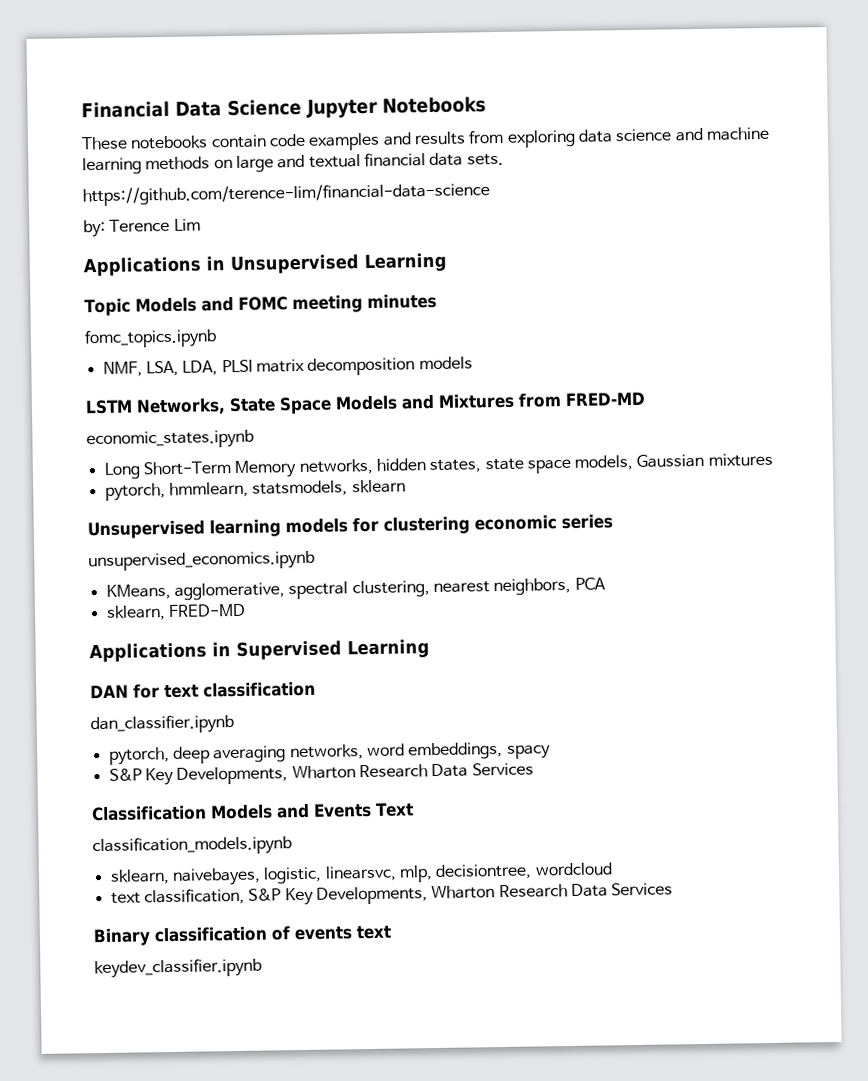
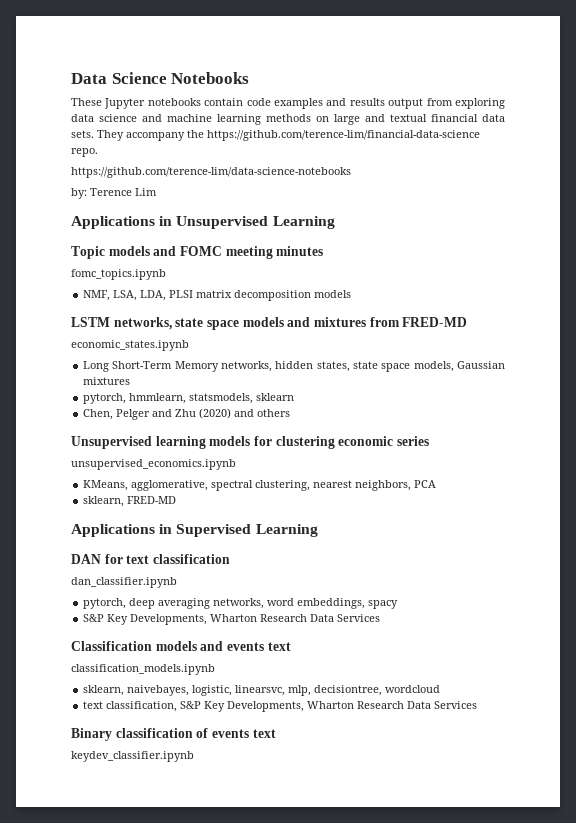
[81,100,170,119] Financial -> (71, 78) none
[306,98,378,119] Jupyter -> (167, 78) none
(128, 143) none -> [104,98,146,109] Jupyter
(466, 138) none -> [388,98,424,109] output
[82,182,490,207] // https://github.com/terence-lim/financial-data-science -> [97,130,480,141] [71,148,98,157] [71,167,351,178] They accompany the https://github.com/terence-lim/financial-data-science repo. // https://github.com/terence-lim/data-science-notebooks
[134,297,197,313] Models -> [108,246,150,256] models
[136,393,515,416] Networks, State Space Models and Mixtures -> [113,317,366,330] networks, state space models and mixtures
(406, 486) none -> [83,408,291,420] // Chen, Pelger and Zhu (2020) and others
[210,802,414,820] Models and Events Text -> [155,641,291,651] models and events text

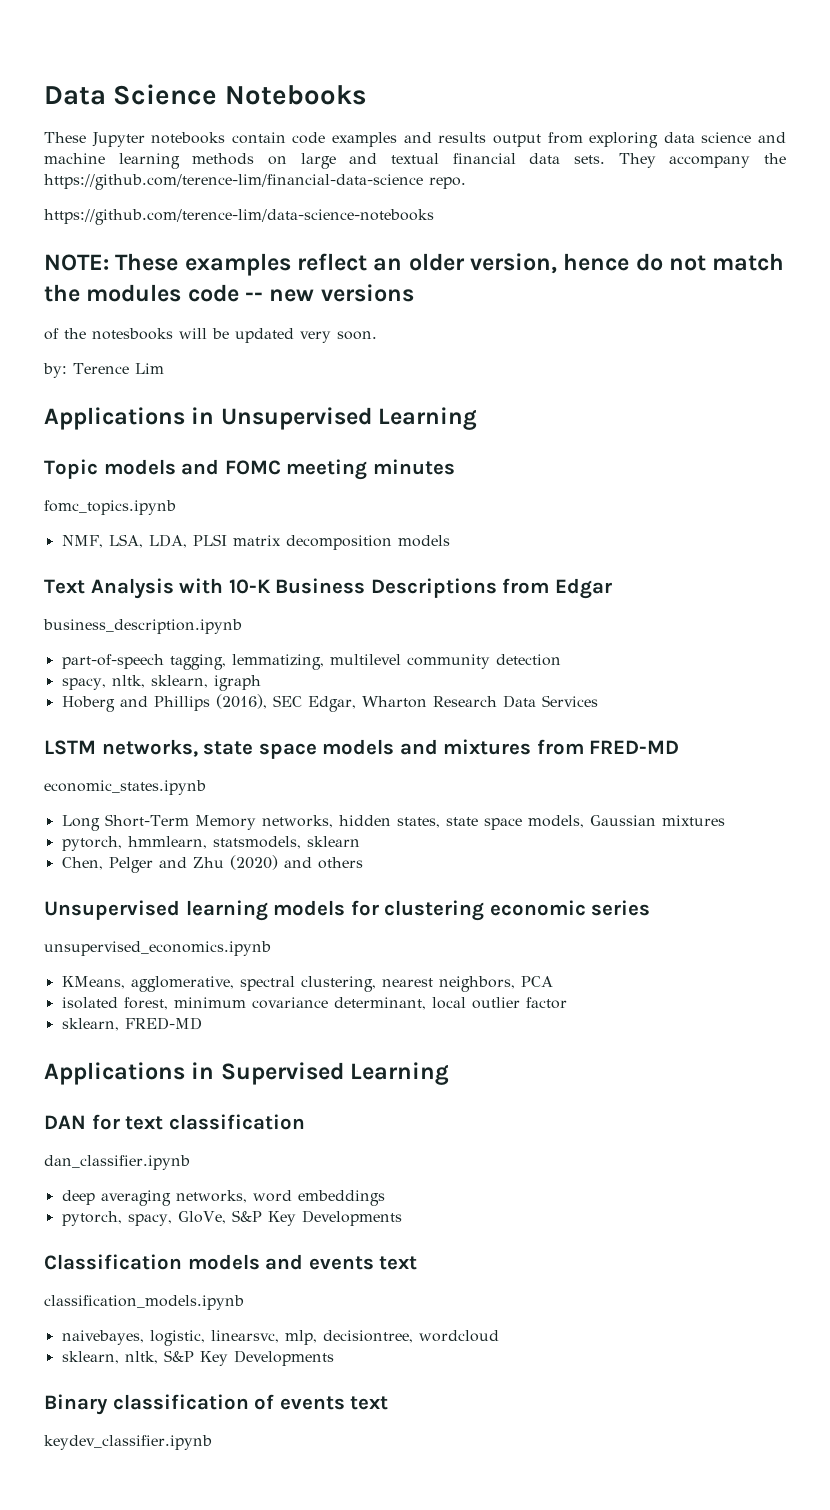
(351, 172) none -> [44,253,785,276] [44,284,414,302] [44,328,377,343] // NOTE: These examples reflect an older version, hence do not match the modules code -- new versions // of the notesbooks will be updated very soon.
(352, 294) none -> [44,578,612,599] [43,619,242,634] [61,654,561,670] [61,675,261,691] [61,694,598,712] // Text Analysis with 10-K Business Descriptions from Edgar // business_description.ipynb // part-of-speech tagging, lemmatizing, multilevel community detection // spacy, nltk, sklearn, igraph // Hoberg and Phillips (2016), SEC Edgar, Wharton Research Data Services
(437, 484) none -> [61,997,567,1010] // isolated forest, minimum covariance determinant, local outlier factor
[83,598,127,609] pytorch, -> (190, 1162) none
[297,598,399,609] [83,614,381,625] embeddings, spacy // S&P Key Developments, Wharton Research Data Services -> [297,1190,385,1206] [61,1210,402,1226] embeddings // pytorch, spacy, GloVe, S&P Key Developments
[83,685,125,696] sklearn, -> (244, 1302) none
[83,701,478,712] text classification, S&P Key Developments, Wharton Research Data Services -> [61,1350,334,1366] sklearn, nltk, S&P Key Developments

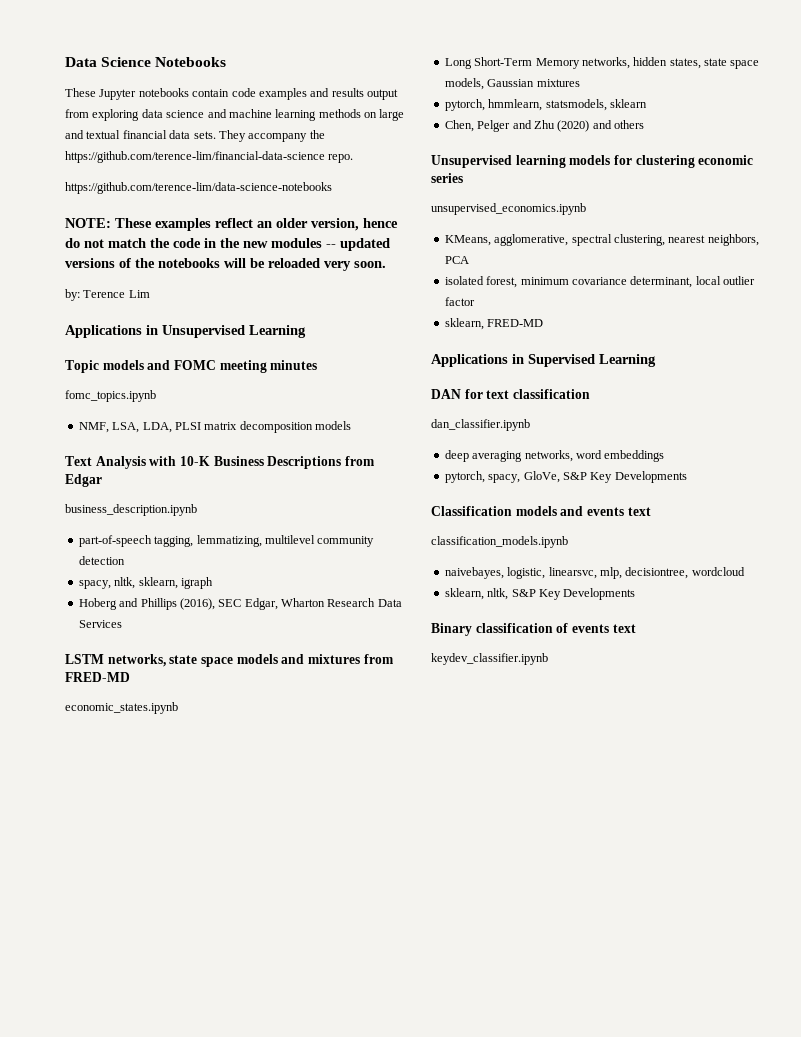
[86,284,315,302] modules code -- new -> [173,238,390,251] code in the new modules -- updated
(414, 293) // -> (115, 263) none
[92,328,173,340] notesbooks -> [158,258,220,268] notebooks
[235,328,294,343] updated -> [268,258,320,268] reloaded

